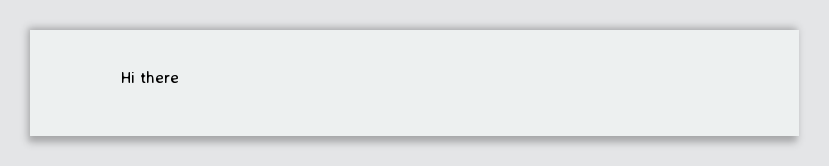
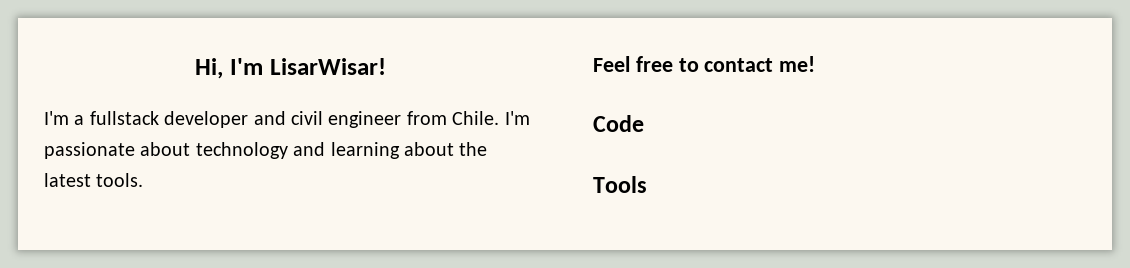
[121,71,179,83] Hi there -> [195,58,386,79] [44,111,530,128] [44,142,488,159] [44,173,144,187] [593,56,816,72] [593,115,644,132] [593,176,647,193] Hi, I'm LisarWisar! // I'm a fullstack developer and civil engineer from Chile. I'm passionate about technology and learning about the latest tools. // Feel free to contact me! // Code // Tools

